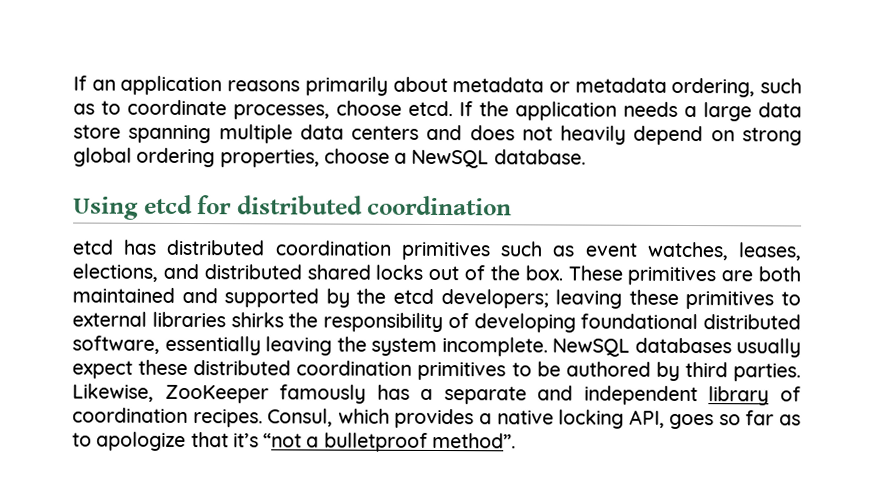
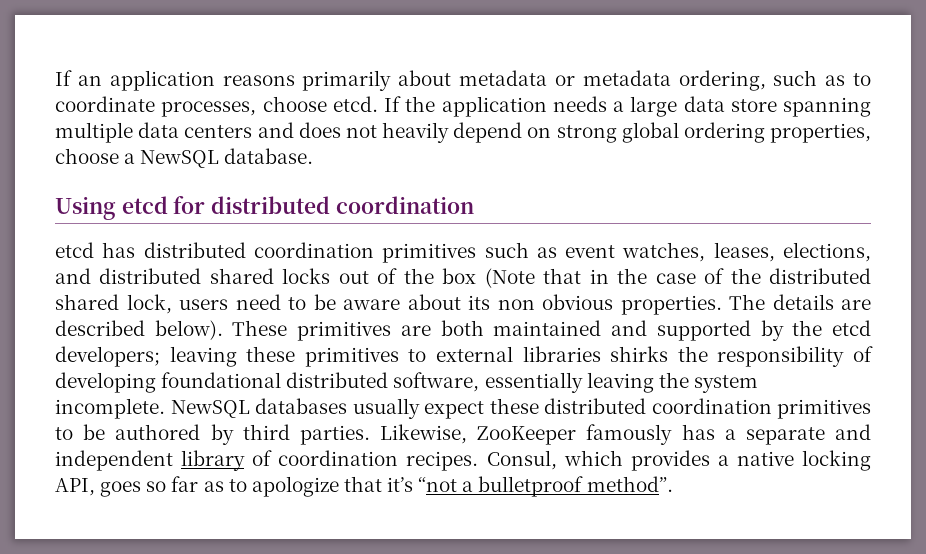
[524,265,563,281] box. -> [442,268,871,288] [55,294,871,315] [55,320,223,340] box (Note that in the case of the distributed shared lock, users need to be aware about its non obvious properties. The details are described below).

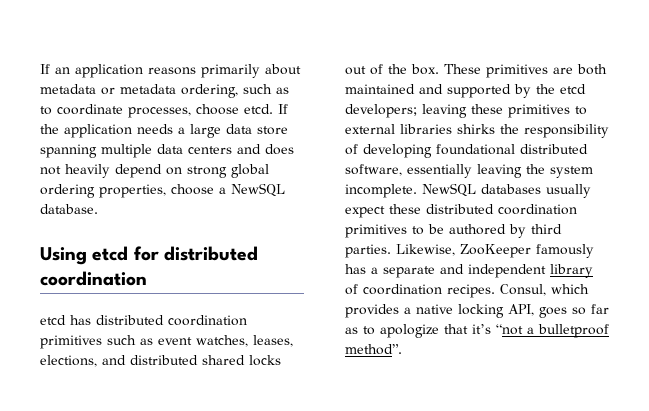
[442,268,871,288] [55,294,871,315] [55,320,223,340] box (Note that in the case of the distributed shared lock, users need to be aware about its non obvious properties. The details are described below). -> [411,64,439,75] box.

